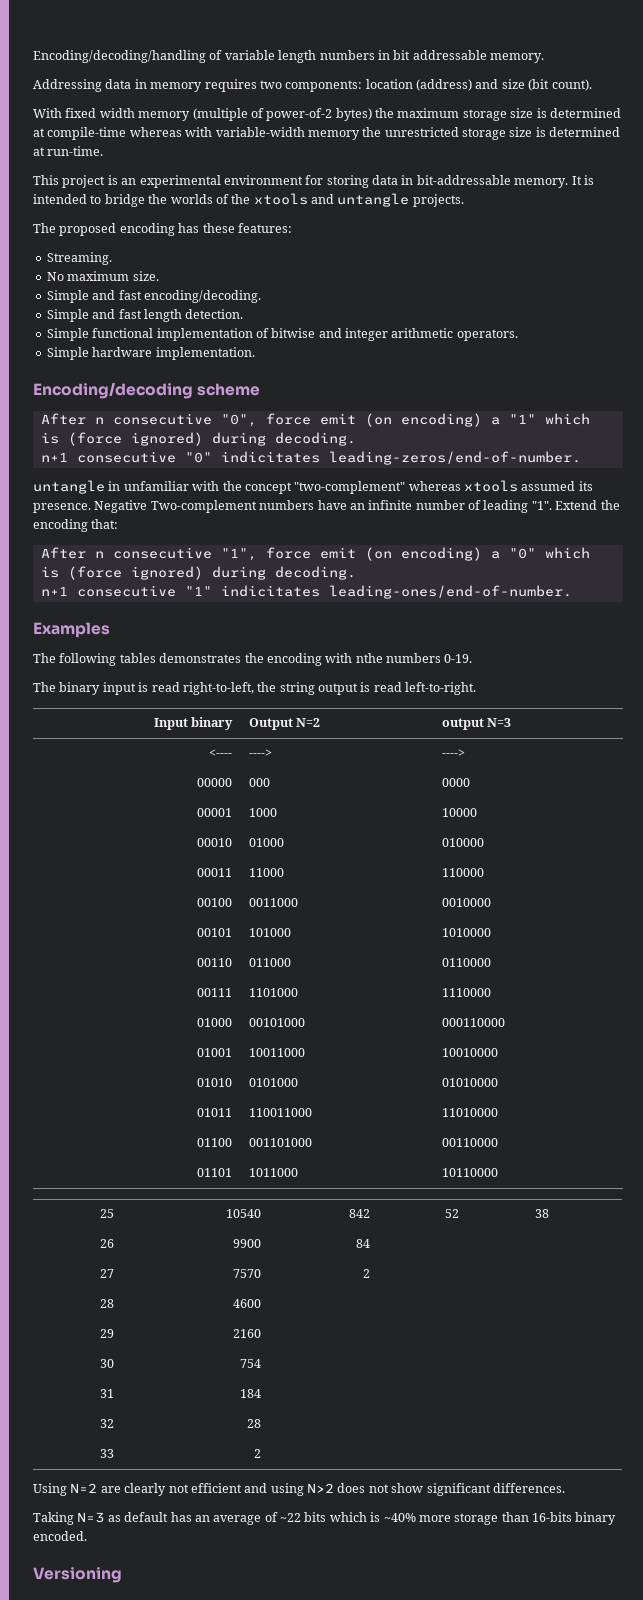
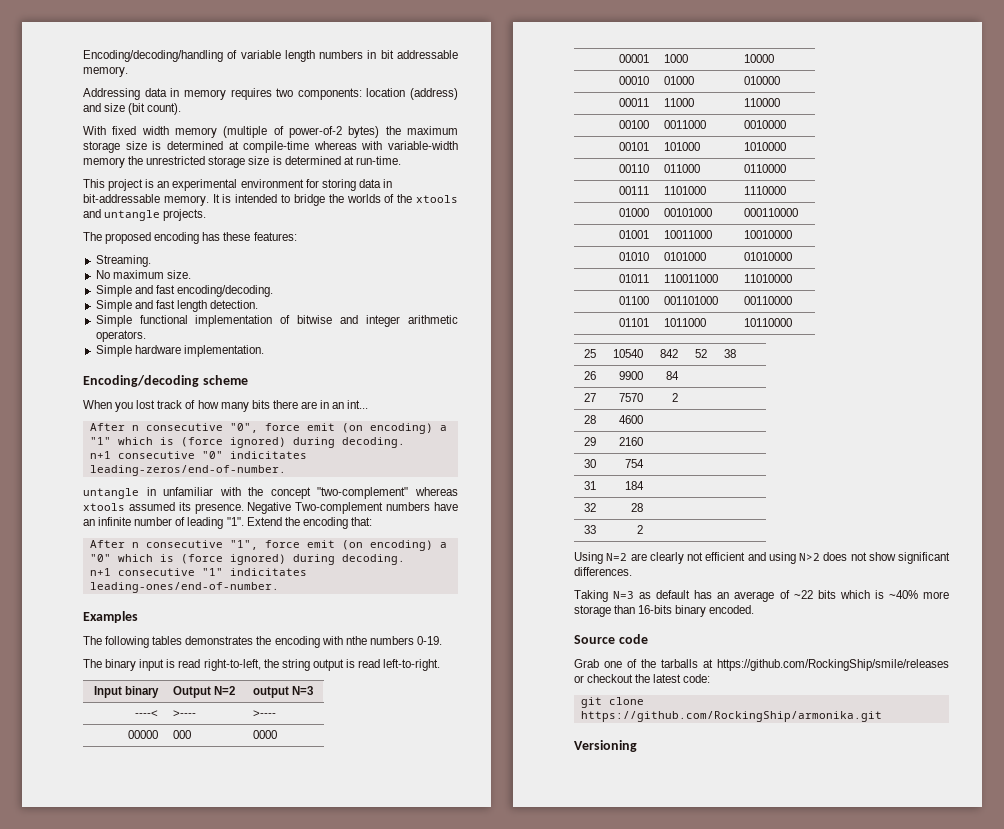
(261, 389) none -> [83,400,369,412] // When you lost track of how many bits there are in an int...
[209,749,233,757] [248,749,272,757] [441,749,465,757] <---- | ----> | ----> -> [134,710,158,717] [173,710,197,717] [253,710,277,717] ----< | >---- | >----
(87, 1536) none -> [574,634,648,644] [574,659,949,671] [574,674,711,683] [580,697,644,708] [580,711,882,722] // Source code // Grab one of the tarballs at https://github.com/RockingShip/smile/releases or checkout the latest code: // git clone https://github.com/RockingShip/armonika.git

